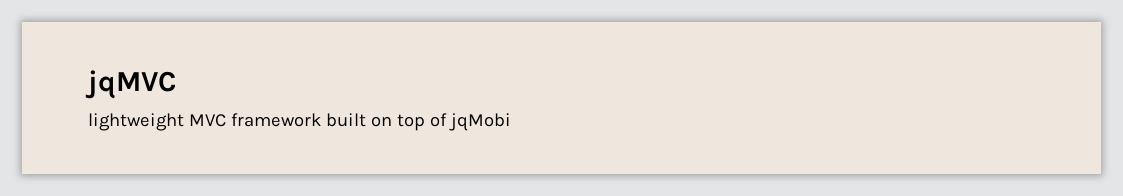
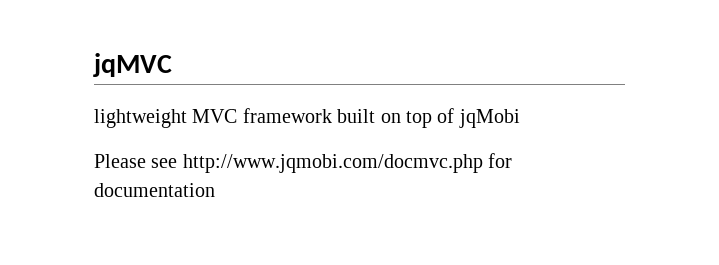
(511, 122) none -> [94,153,513,173] [94,183,215,197] // Please see http://www.jqmobi.com/docmvc.php for documentation

